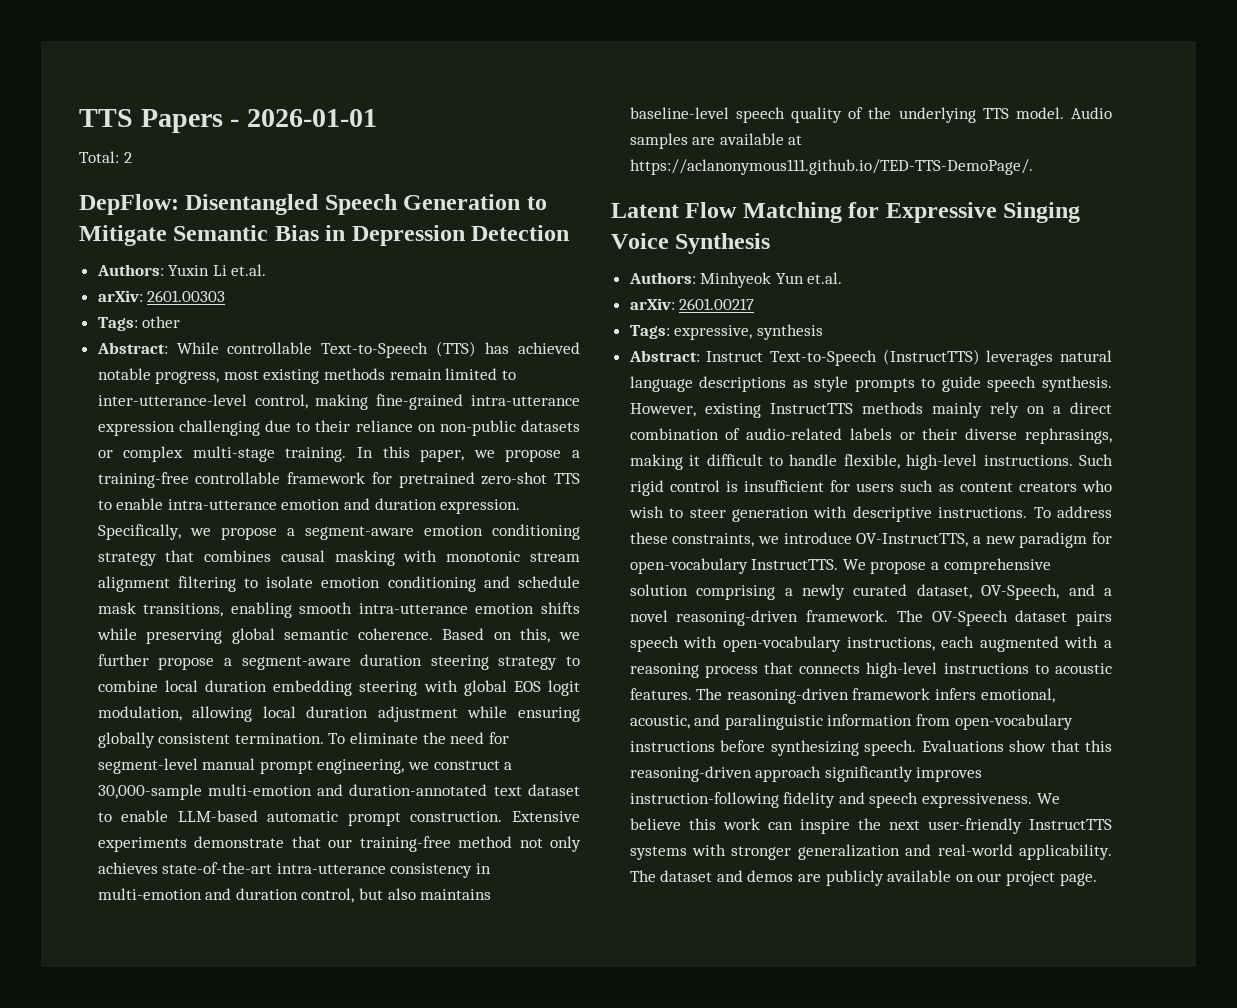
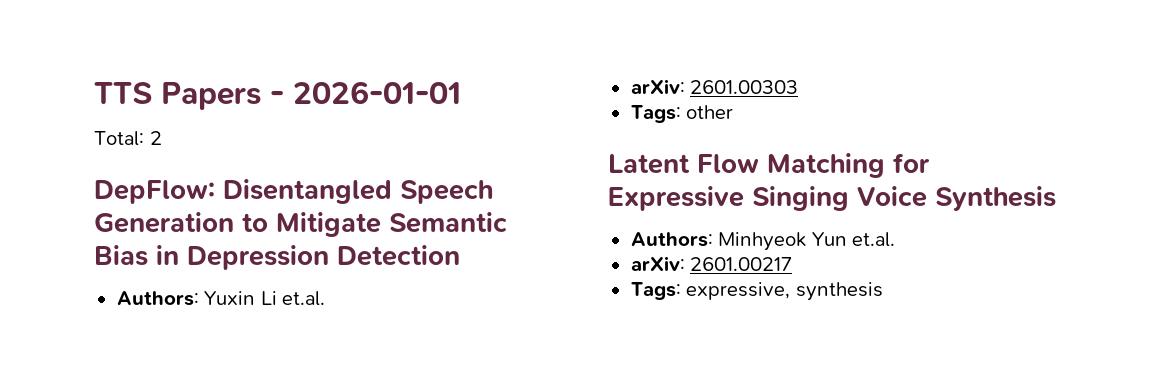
[96,341,580,358] [97,368,516,384] [97,394,580,410] [97,420,581,436] [97,446,581,462] [97,472,580,488] [97,498,521,514] [97,524,580,540] [97,550,580,566] [97,576,581,592] [97,602,580,618] [96,628,581,644] [97,654,580,670] [97,680,581,696] [97,706,580,722] [97,732,509,748] [97,758,513,774] [97,784,580,800] [97,810,580,826] [97,836,581,852] [97,862,492,878] [97,888,492,903] [629,107,1112,123] [629,133,803,149] [629,159,1033,175] // Abstract: While controllable Text-to-Speech (TTS) has achieved notable progress, most existing methods remain limited to inter-utterance-level control, making fine-grained intra-utterance expression challenging due to their reliance on non-public datasets or complex multi-stage training. In this paper, we propose a training-free controllable framework for pretrained zero-shot TTS to enable intra-utterance emotion and duration expression. Specifically, we propose a segment-aware emotion conditioning strategy that combines causal masking with monotonic stream alignment filtering to isolate emotion conditioning and schedule mask transitions, enabling smooth intra-utterance emotion shifts while preserving global semantic coherence. Based on this, we further propose a segment-aware duration steering strategy to combine local duration embedding steering with global EOS logit modulation, allowing local duration adjustment while ensuring globally consistent termination. To eliminate the need for segment-level manual prompt engineering, we construct a 30,000-sample multi-emotion and duration-annotated text dataset to enable LLM-based automatic prompt construction. Extensive experiments demonstrate that our training-free method not only achieves state-of-the-art intra-utterance consistency in multi-emotion and duration control, but also maintains baseline-level speech quality of the underlying TTS model. Audio samples are available at https://aclanonymous111.github.io/TED-TTS-DemoPage/. -> (734, 112) none
[628,349,1112,366] [629,376,1112,392] [629,402,1112,418] [629,428,1112,444] [629,454,1113,470] [629,480,1112,496] [628,506,1112,522] [629,532,1112,548] [629,558,1051,574] [629,584,1112,600] [629,610,1112,626] [629,636,1112,652] [629,662,1112,678] [629,688,1055,704] [629,714,1073,730] [629,740,1112,756] [629,766,983,782] [629,792,1060,808] [629,818,1112,834] [629,844,1112,860] [629,870,1097,886] // Abstract: Instruct Text-to-Speech (InstructTTS) leverages natural language descriptions as style prompts to guide speech synthesis. However, existing InstructTTS methods mainly rely on a direct combination of audio-related labels or their diverse rephrasings, making it difficult to handle flexible, high-level instructions. Such rigid control is insufficient for users such as content creators who wish to steer generation with descriptive instructions. To address these constraints, we introduce OV-InstructTTS, a new paradigm for open-vocabulary InstructTTS. We propose a comprehensive solution comprising a newly curated dataset, OV-Speech, and a novel reasoning-driven framework. The OV-Speech dataset pairs speech with open-vocabulary instructions, each augmented with a reasoning process that connects high-level instructions to acoustic features. The reasoning-driven framework infers emotional, acoustic, and paralinguistic information from open-vocabulary instructions before synthesizing speech. Evaluations show that this reasoning-driven approach significantly improves instruction-following fidelity and speech expressiveness. We believe this work can inspire the next user-friendly InstructTTS systems with stronger generalization and real-world applicability. The dataset and demos are publicly available on our project page. -> (883, 291) none

